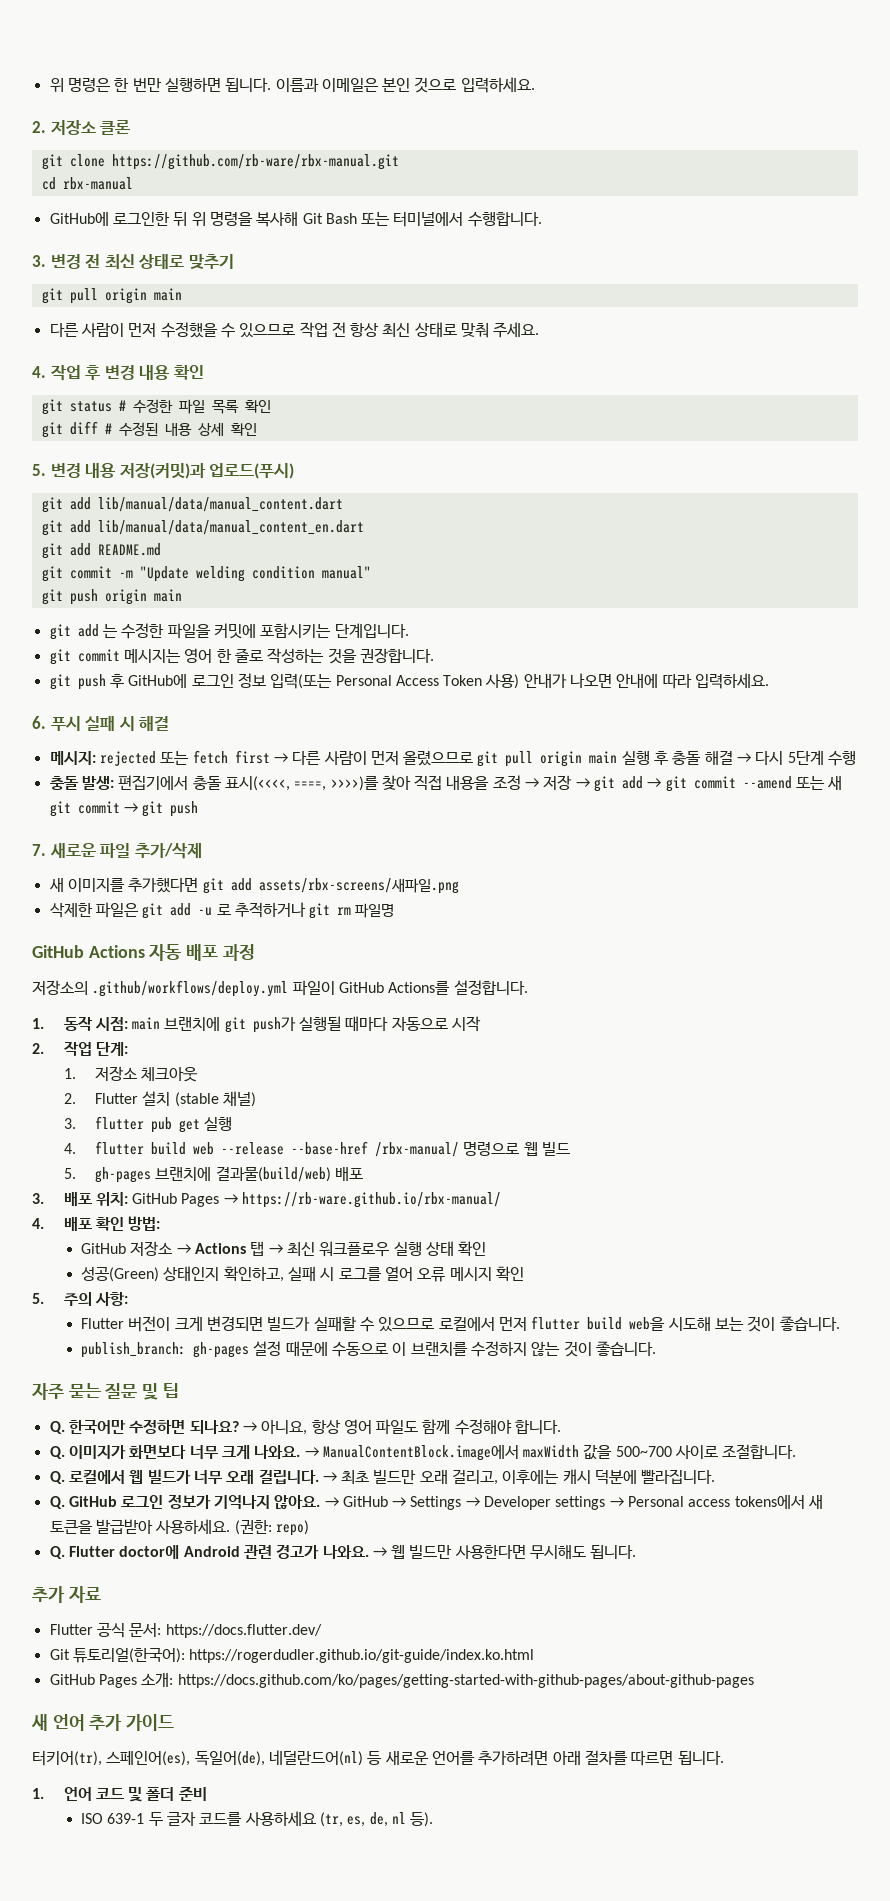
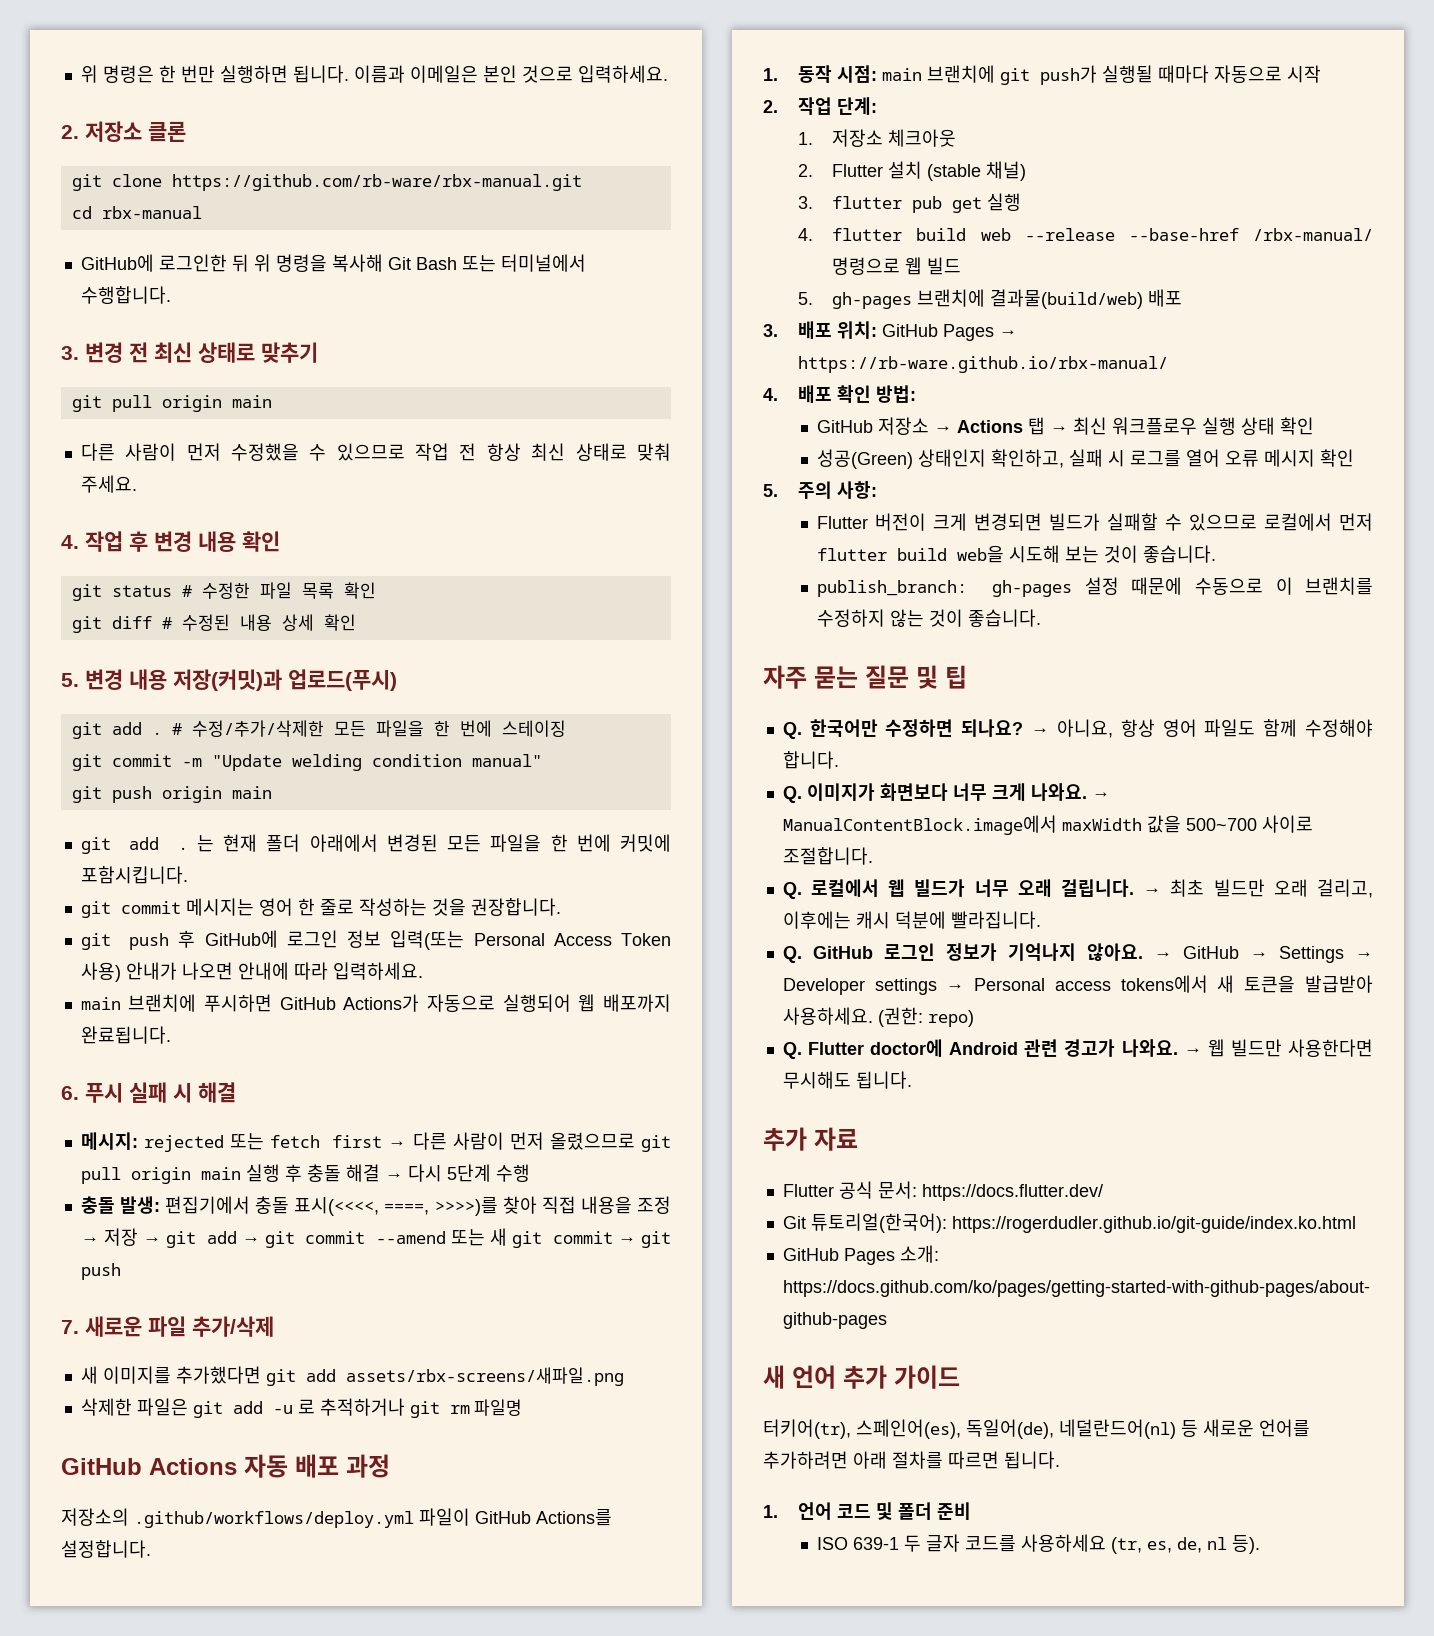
[97,497,343,512] [41,520,364,536] [41,543,161,559] lib/manual/data/manual_content.dart // git add lib/manual/data/manual_content_en.dart // git add README.md -> [151,720,566,737] . # 수정/추가/삭제한 모든 파일을 한 번에 스테이징
[102,623,409,639] 는 수정한 파일을 커밋에 포함시키는 단계입니다. -> [177,834,672,852] [80,866,188,884] . 는 현재 폴더 아래에서 변경된 모든 파일을 한 번에 커밋에 포함시킵니다.
(770, 681) none -> [80,994,671,1012] [80,1026,171,1044] // main 브랜치에 푸시하면 GitHub Actions가 자동으로 실행되어 웹 배포까지 완료됩니다.

